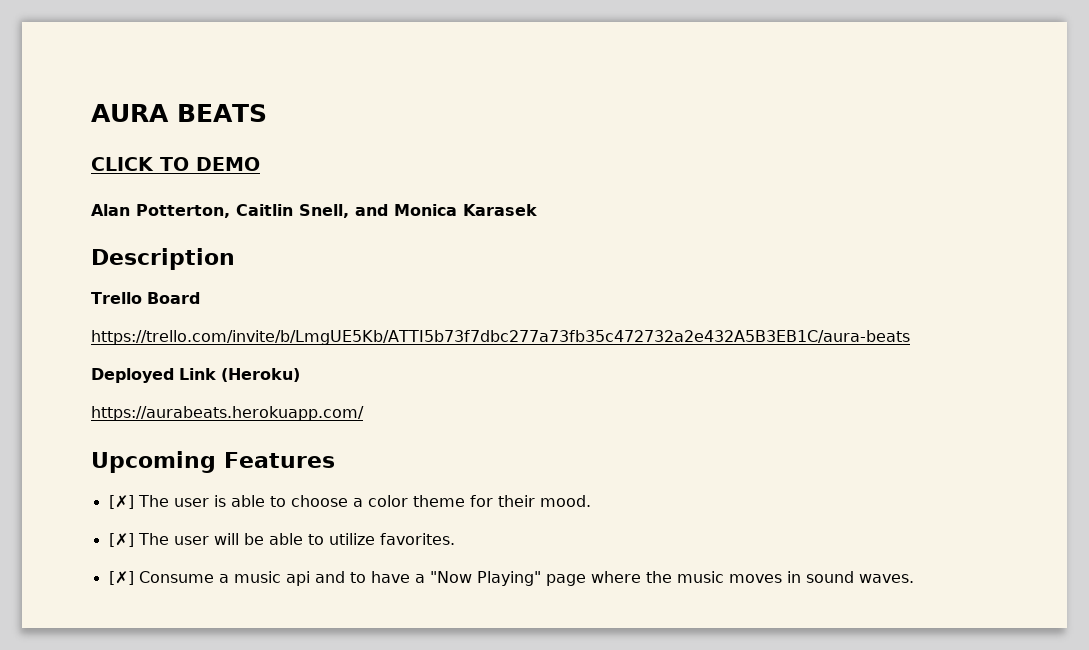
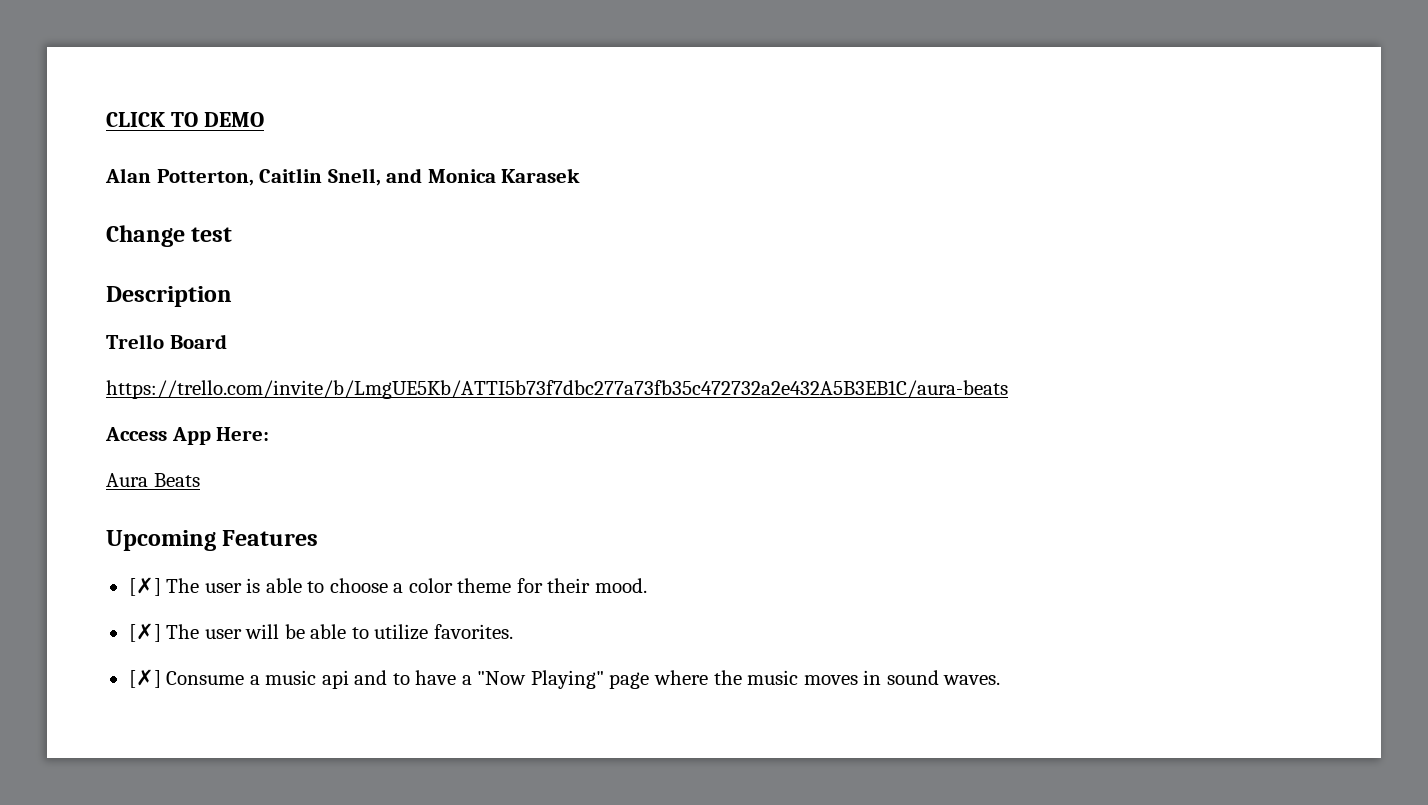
[91,104,267,122] AURA BEATS // -> (106, 119) none
(537, 210) none -> [106,225,233,247] // Change test
[91,368,300,383] [91,406,364,421] Deployed Link (Heroku) // https://aurabeats.herokuapp.com/ -> [105,427,270,445] [106,473,200,487] Access App Here: // Aura Beats

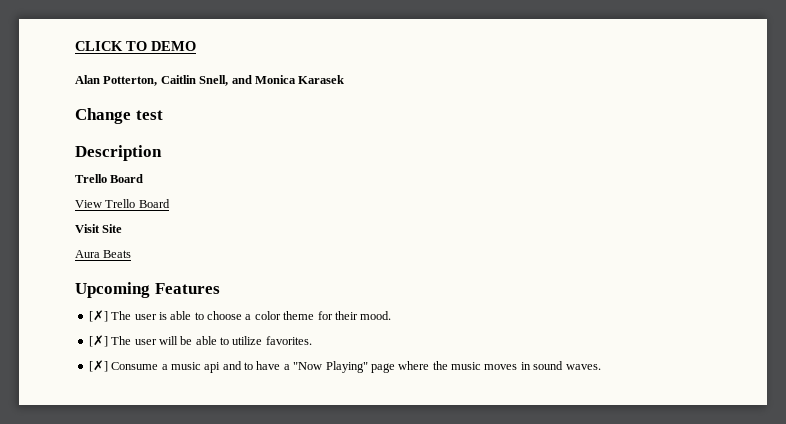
[106,380,1008,399] [105,427,270,445] https://trello.com/invite/b/LmgUE5Kb/ATTI5b73f7dbc277a73fb35c472732a2e432A5B3EB1C/aura-beats // Access App Here: -> [75,199,170,208] [75,224,123,233] View Trello Board // Visit Site

